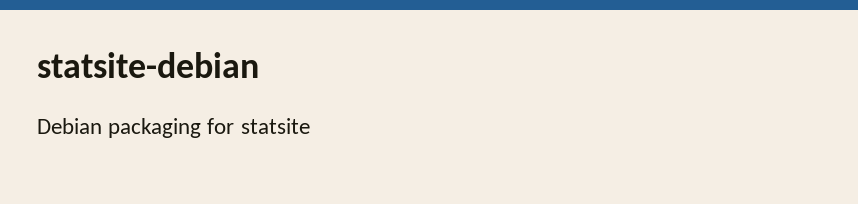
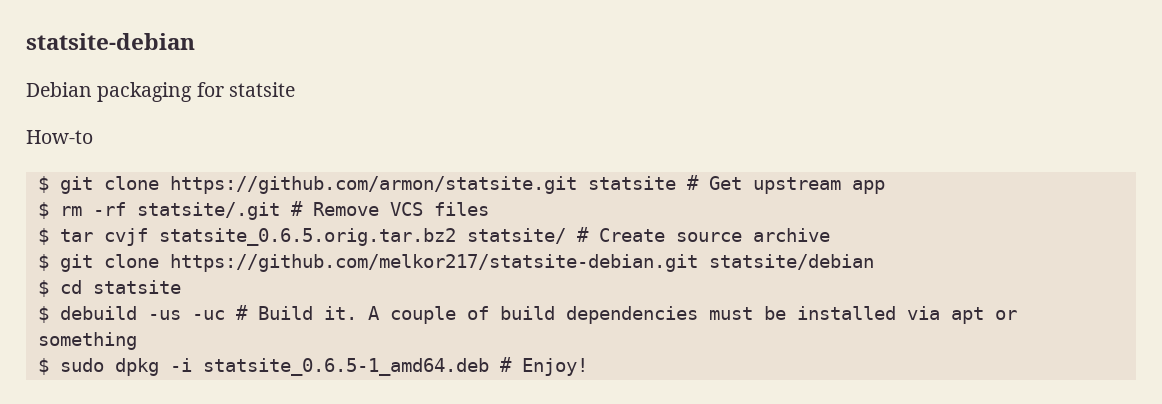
(310, 126) none -> [26,130,93,144] [37,175,885,194] [37,201,489,220] [37,227,830,246] [37,254,874,272] [37,280,181,297] [37,305,1017,324] [37,332,137,350] [37,357,588,376] // How-to // $ git clone https://github.com/armon/statsite.git statsite # Get upstream app // $ rm -rf statsite/.git # Remove VCS files // $ tar cvjf statsite_0.6.5.orig.tar.bz2 statsite/ # Create source archive // $ git clone https://github.com/melkor217/statsite-debian.git statsite/debian // $ cd statsite // $ debuild -us -uc # Build it. A couple of build dependencies must be installed via apt or something // $ sudo dpkg -i statsite_0.6.5-1_amd64.deb # Enjoy!

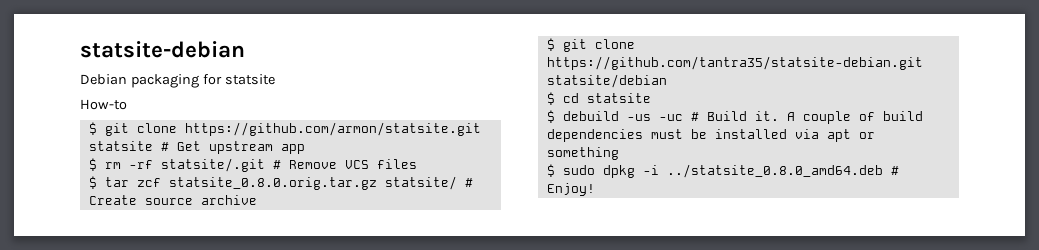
[103,228,456,246] cvjf statsite_0.6.5.orig.tar.bz2 -> [136,177,377,190] zcf statsite_0.8.0.orig.tar.gz
[169,254,698,272] https://github.com/melkor217/statsite-debian.git -> [546,56,923,70] https://github.com/tantra35/statsite-debian.git
[202,358,489,376] statsite_0.6.5-1_amd64.deb -> [666,164,883,178] ../statsite_0.8.0_amd64.deb

